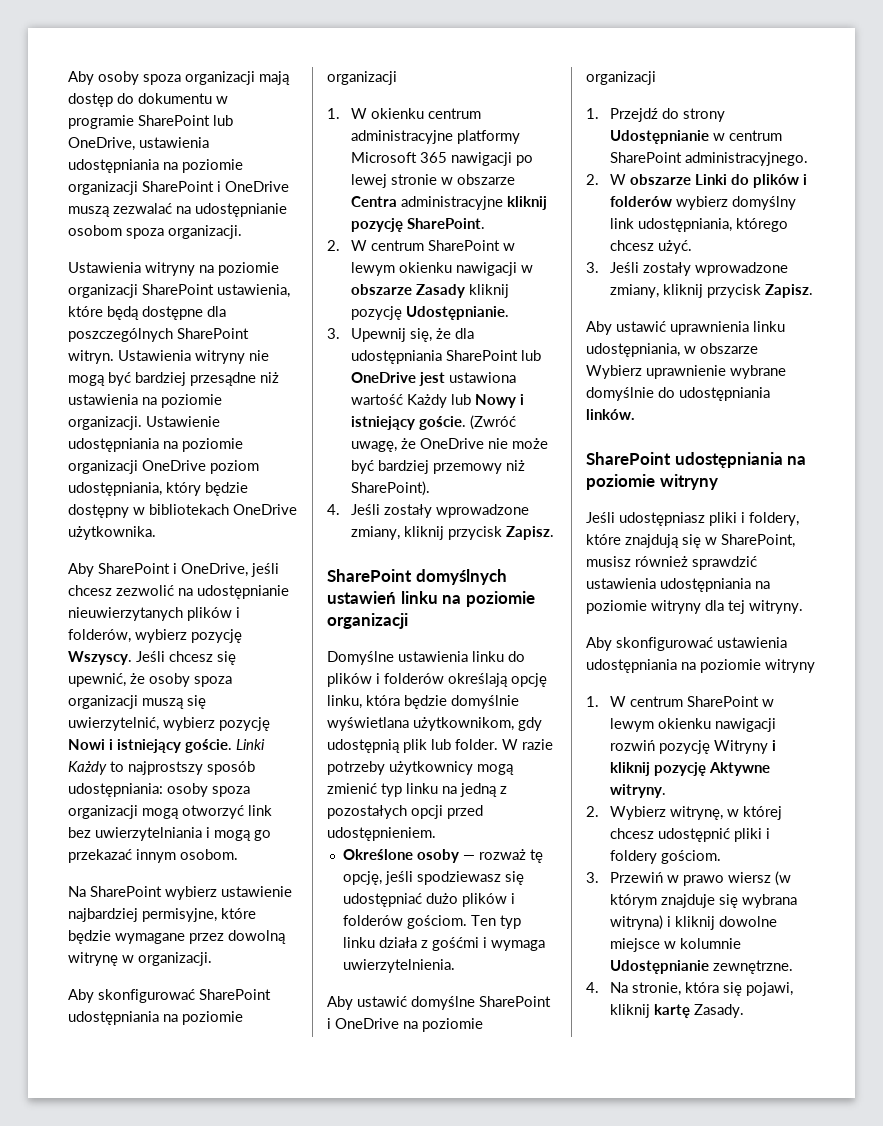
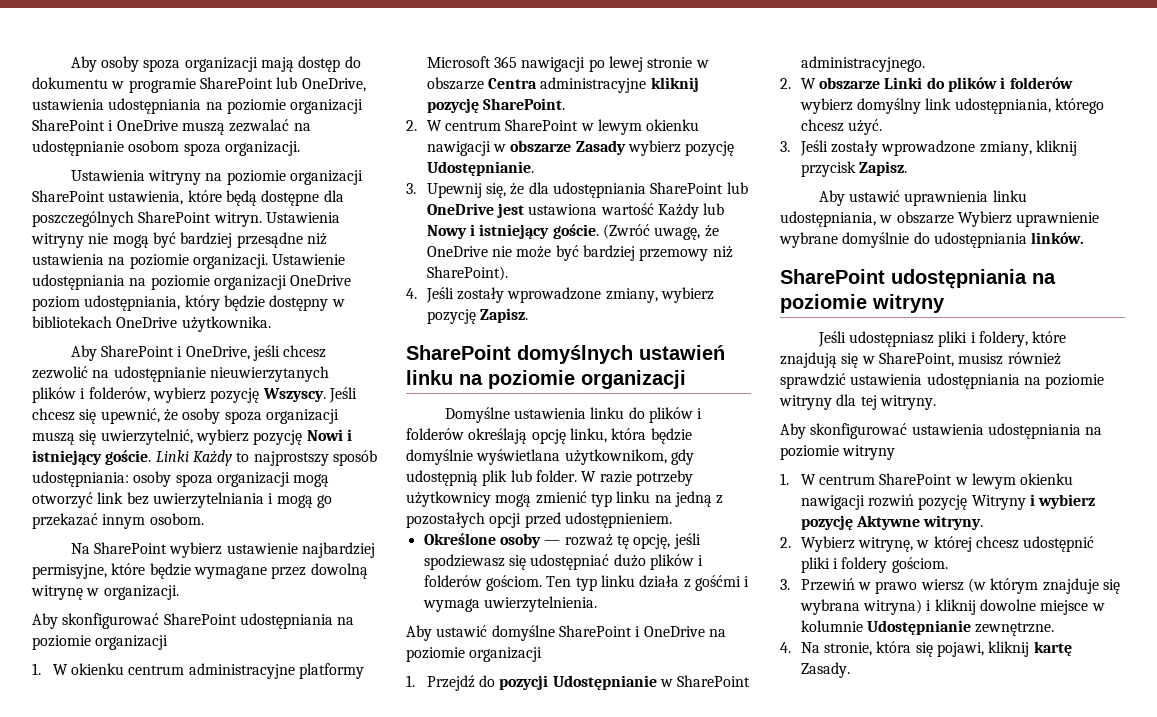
[468,284,509,298] kliknij -> [628,140,682,156] wybierz
[403,526,502,540] kliknij przycisk -> [661,287,715,303] [426,309,476,324] wybierz pozycję
[682,108,725,122] strony -> [499,675,549,690] pozycji
[728,130,782,141] centrum -> (674, 683) none
[609,762,650,776] kliknij -> [1038,494,1096,509] wybierz

